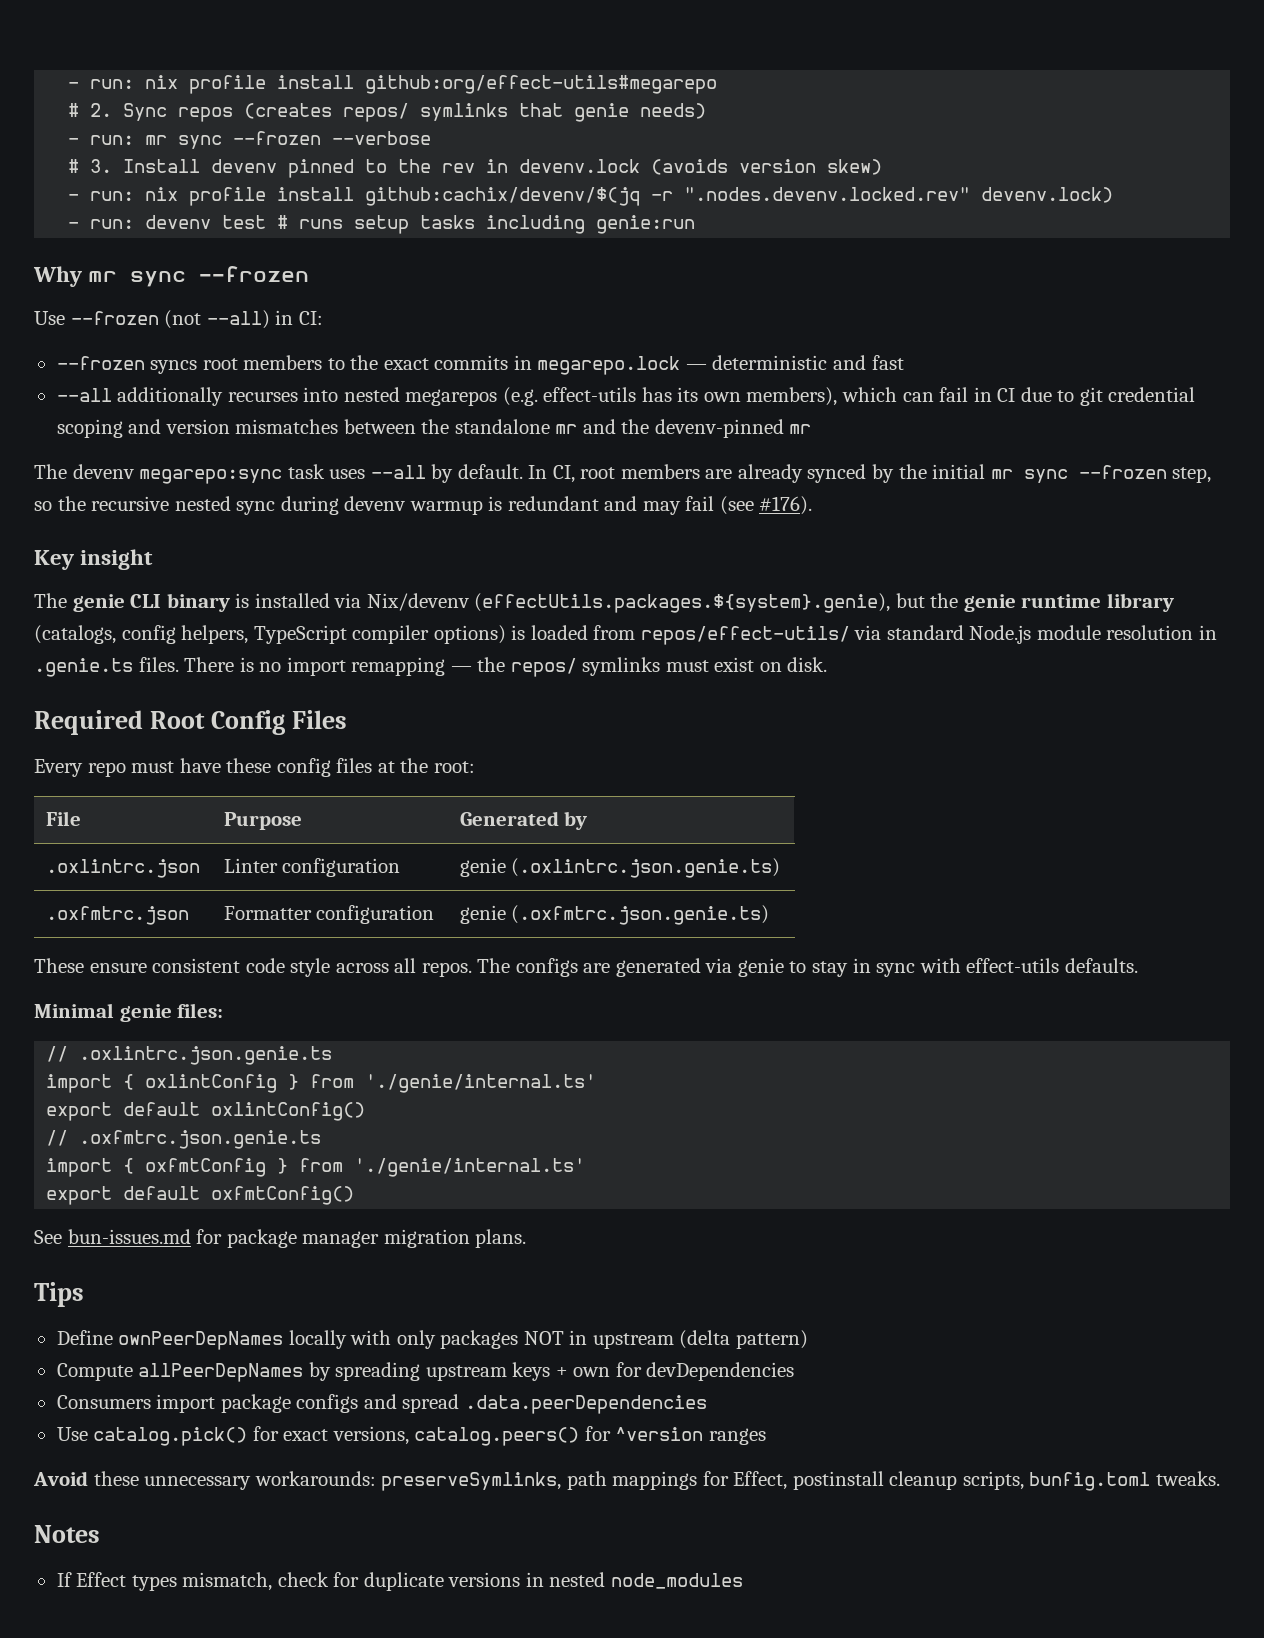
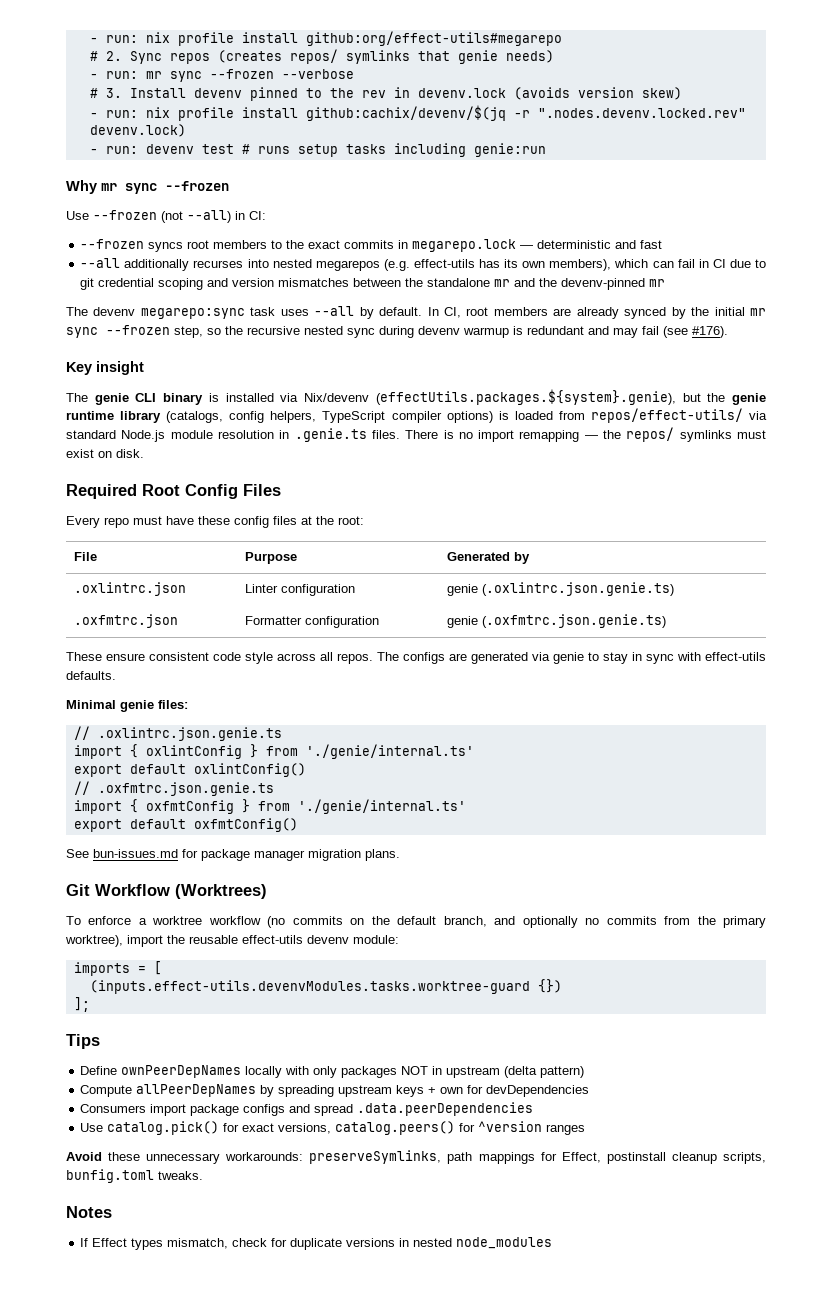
(527, 1238) none -> [66,884,267,899] [66,916,767,928] [65,935,399,947] [73,961,162,976] [89,979,562,994] [73,997,90,1012] // Git Workflow (Worktrees) // To enforce a worktree workflow (no commits on the default branch, and optionally no commits from the primary worktree), import the reusable effect-utils devenv module: // imports = [ // (inputs.effect-utils.devenvModules.tasks.worktree-guard {}) // ];

